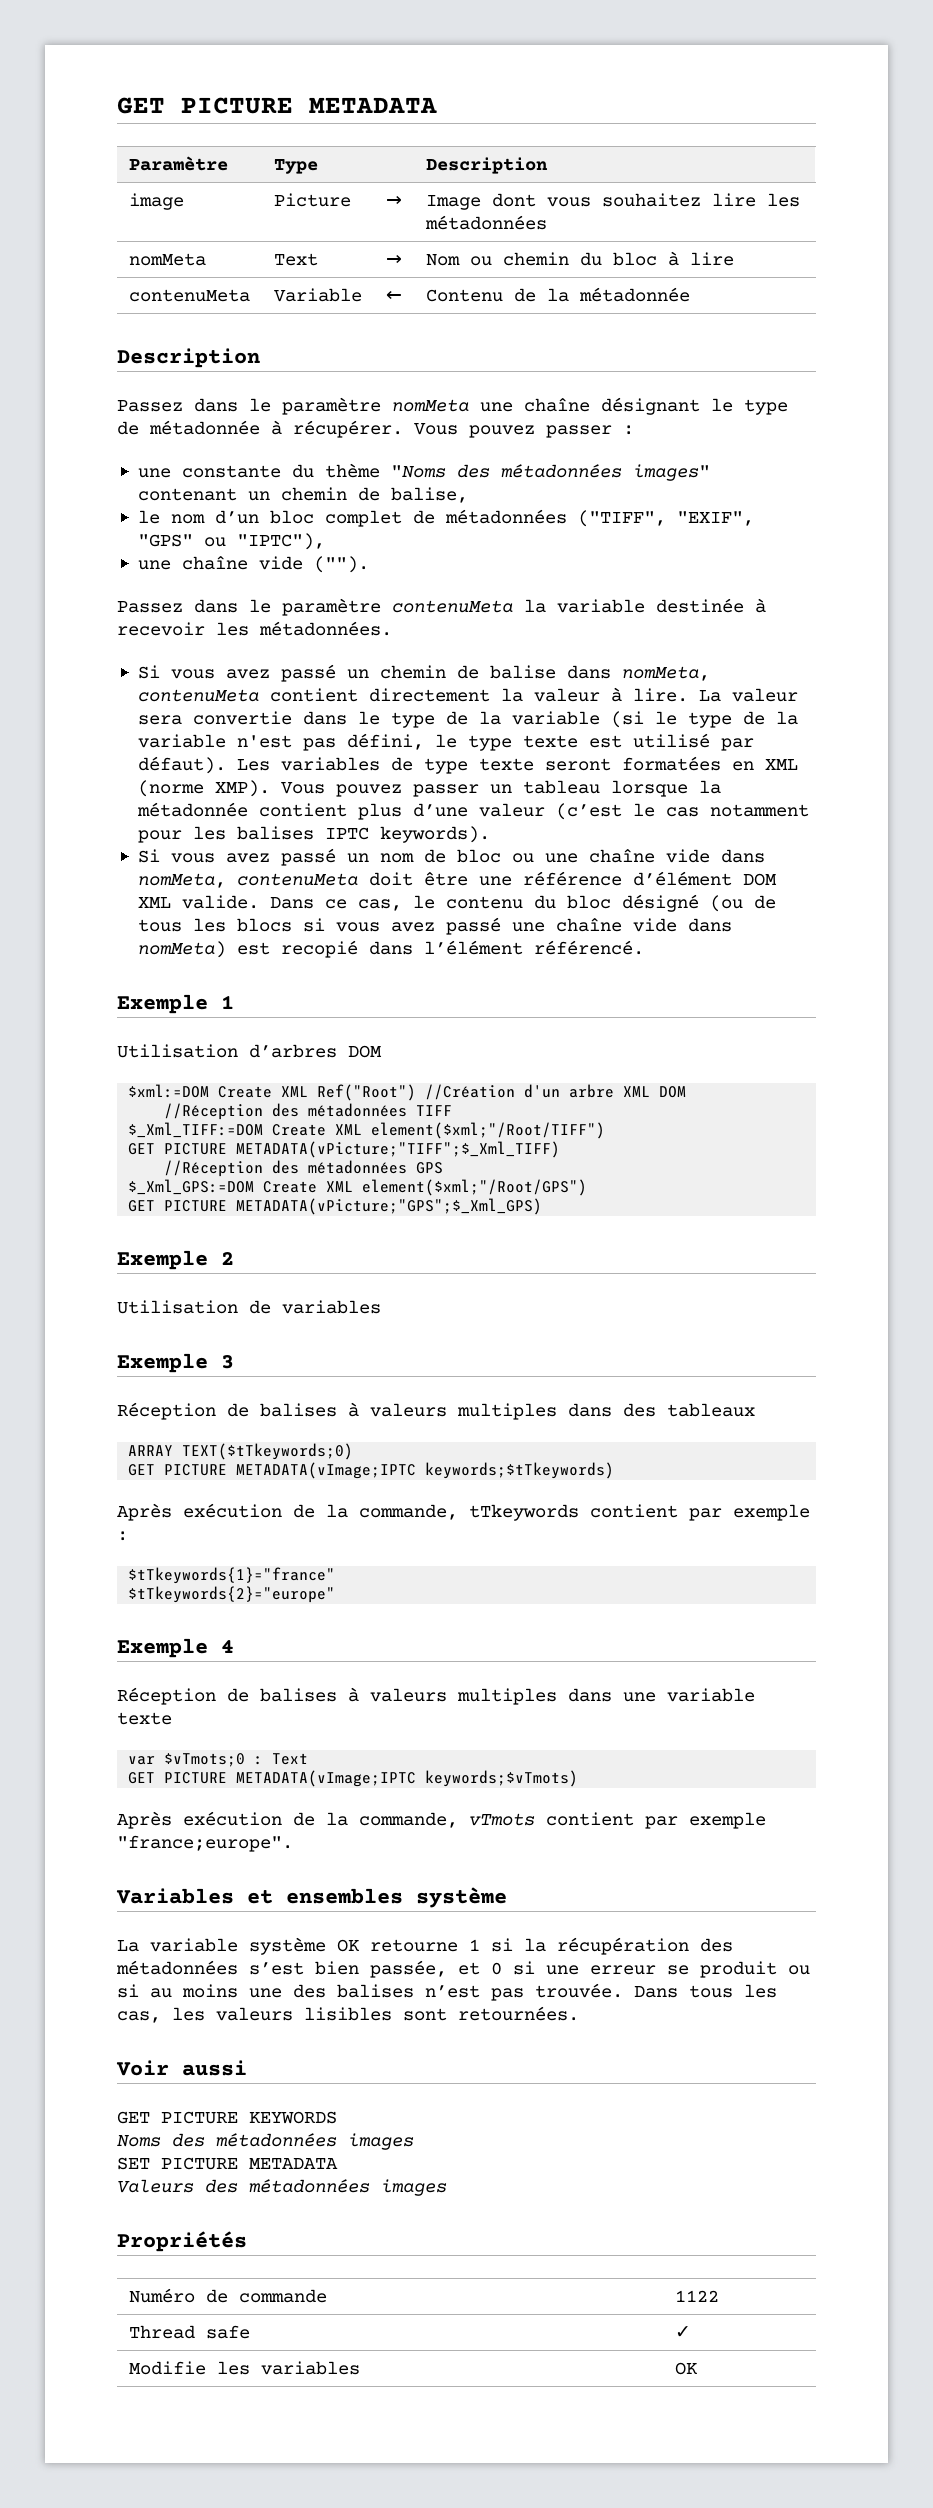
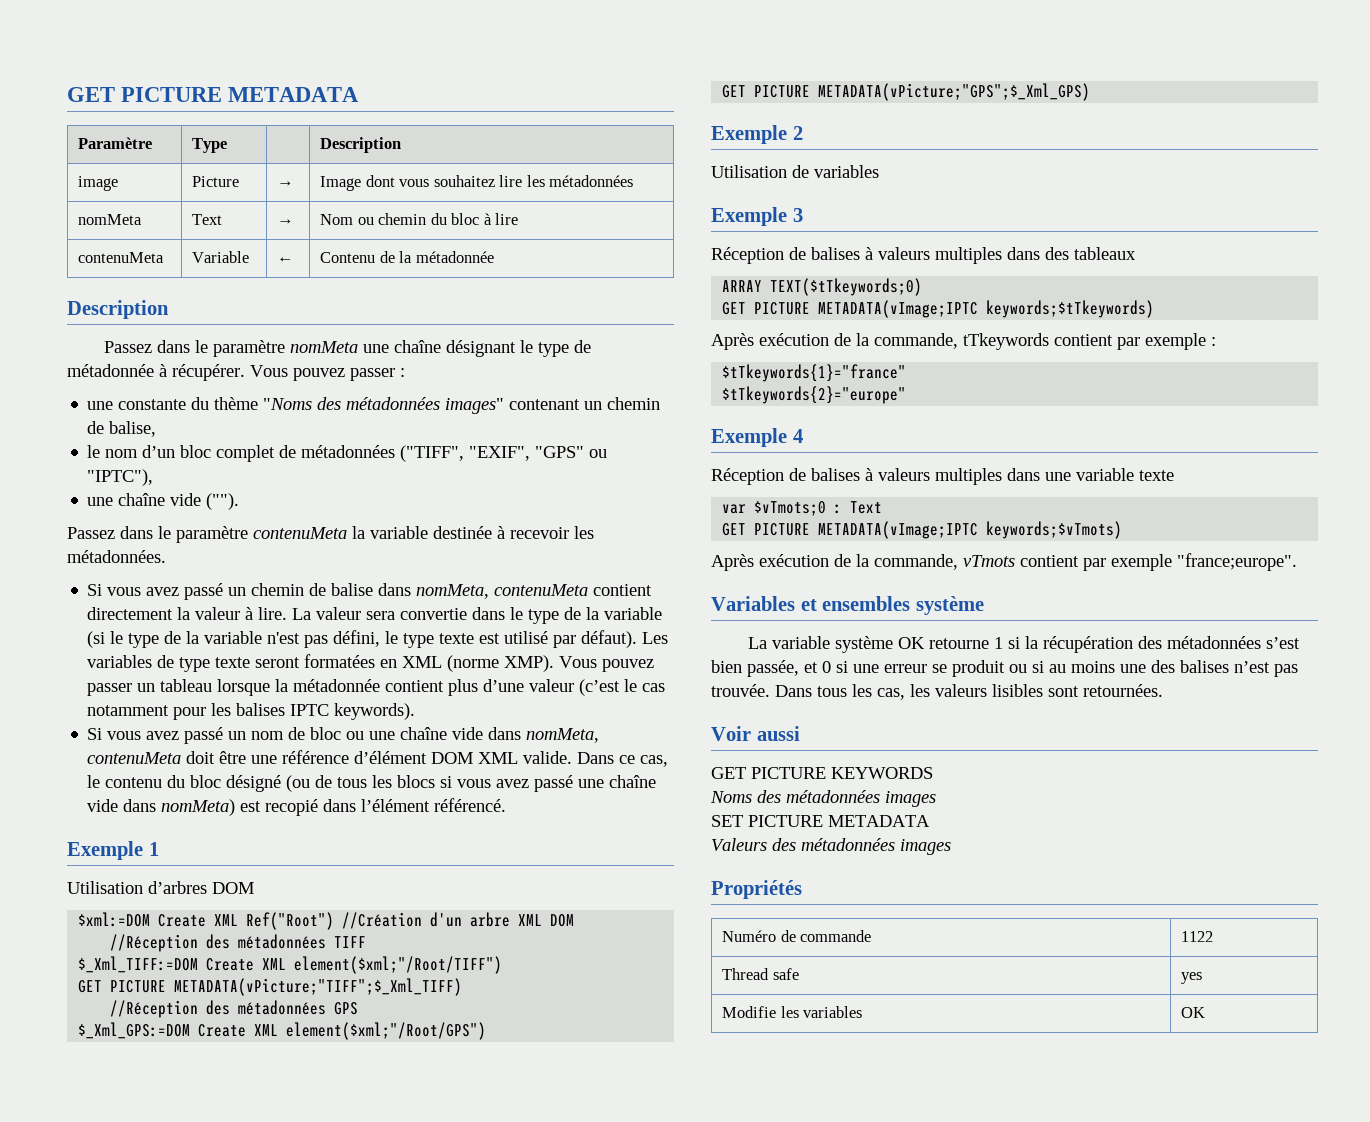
[674,2326,691,2338] ✓ -> [1181,972,1203,984] yes

